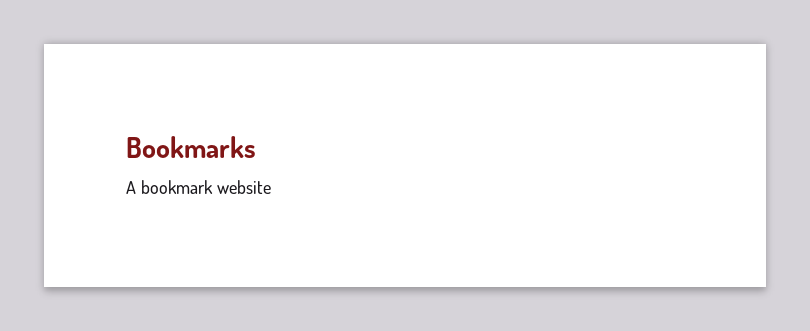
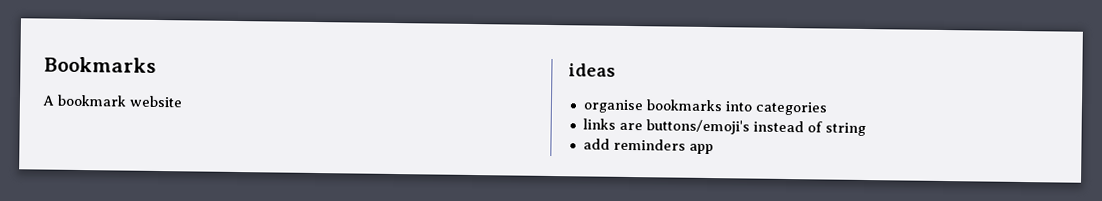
(271, 187) none -> [568,63,616,77] [582,99,827,116] [582,118,866,137] [582,138,714,155] // ideas // organise bookmarks into categories // links are buttons/emoji's instead of string // add reminders app

